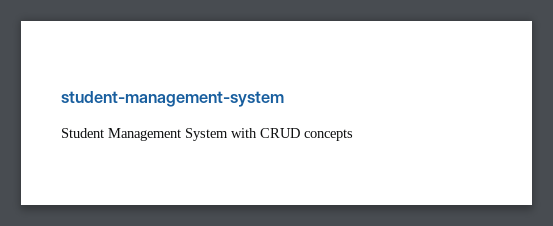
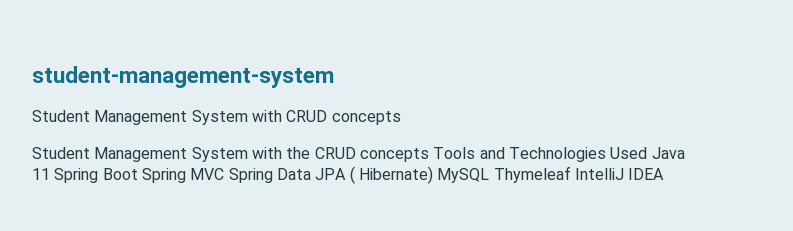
(353, 135) none -> [32,147,685,162] [32,166,665,184] // Student Management System with the CRUD concepts Tools and Technologies Used Java 11 Spring Boot Spring MVC Spring Data JPA ( Hibernate) MySQL Thymeleaf IntelliJ IDEA

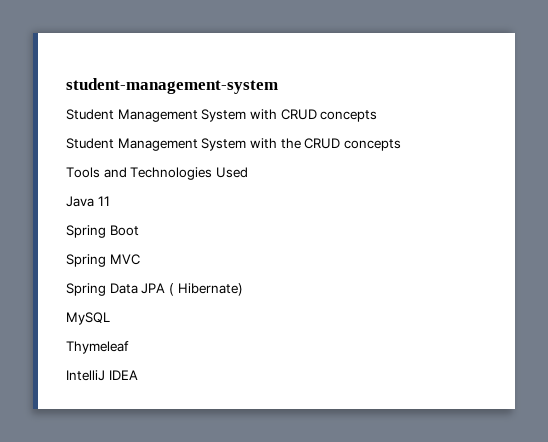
(429, 155) none -> (401, 145) //
(648, 153) none -> (248, 172) //
(50, 174) none -> (110, 201) //
(138, 174) none -> (139, 230) //
(225, 174) none -> (140, 259) //
(433, 175) none -> (243, 289) //
(490, 175) none -> (110, 318) //
(571, 174) none -> (129, 347) //

